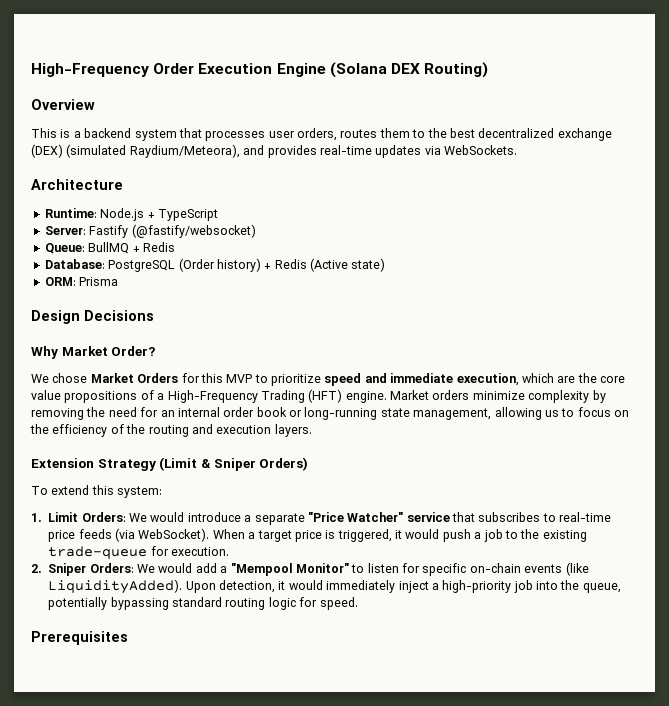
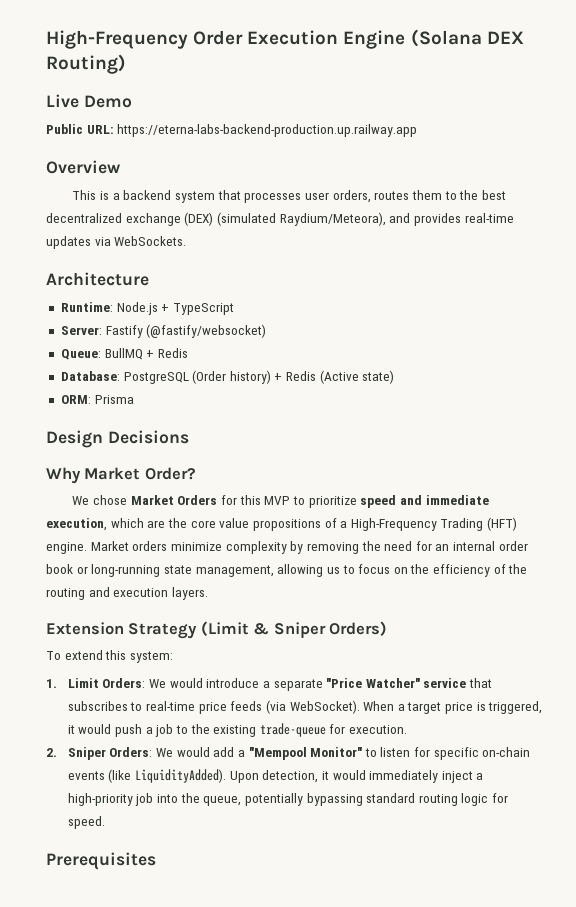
(489, 70) none -> [46,94,132,108] [46,124,418,137] // Live Demo // Public URL: https://eterna-labs-backend-production.up.railway.app

